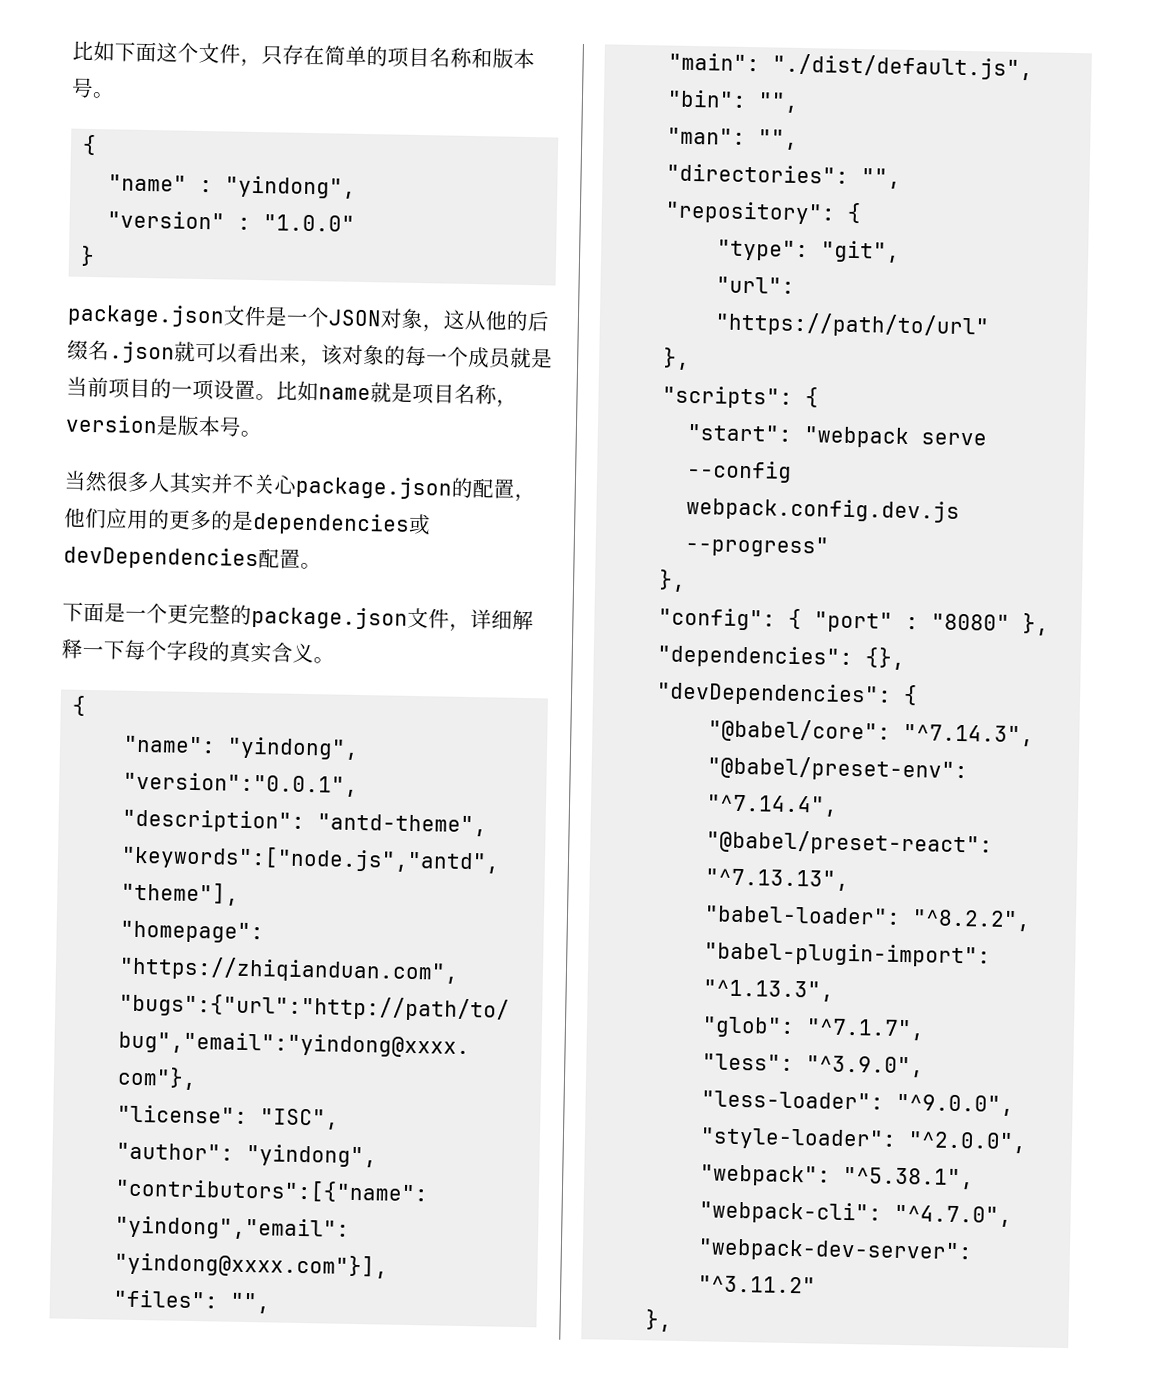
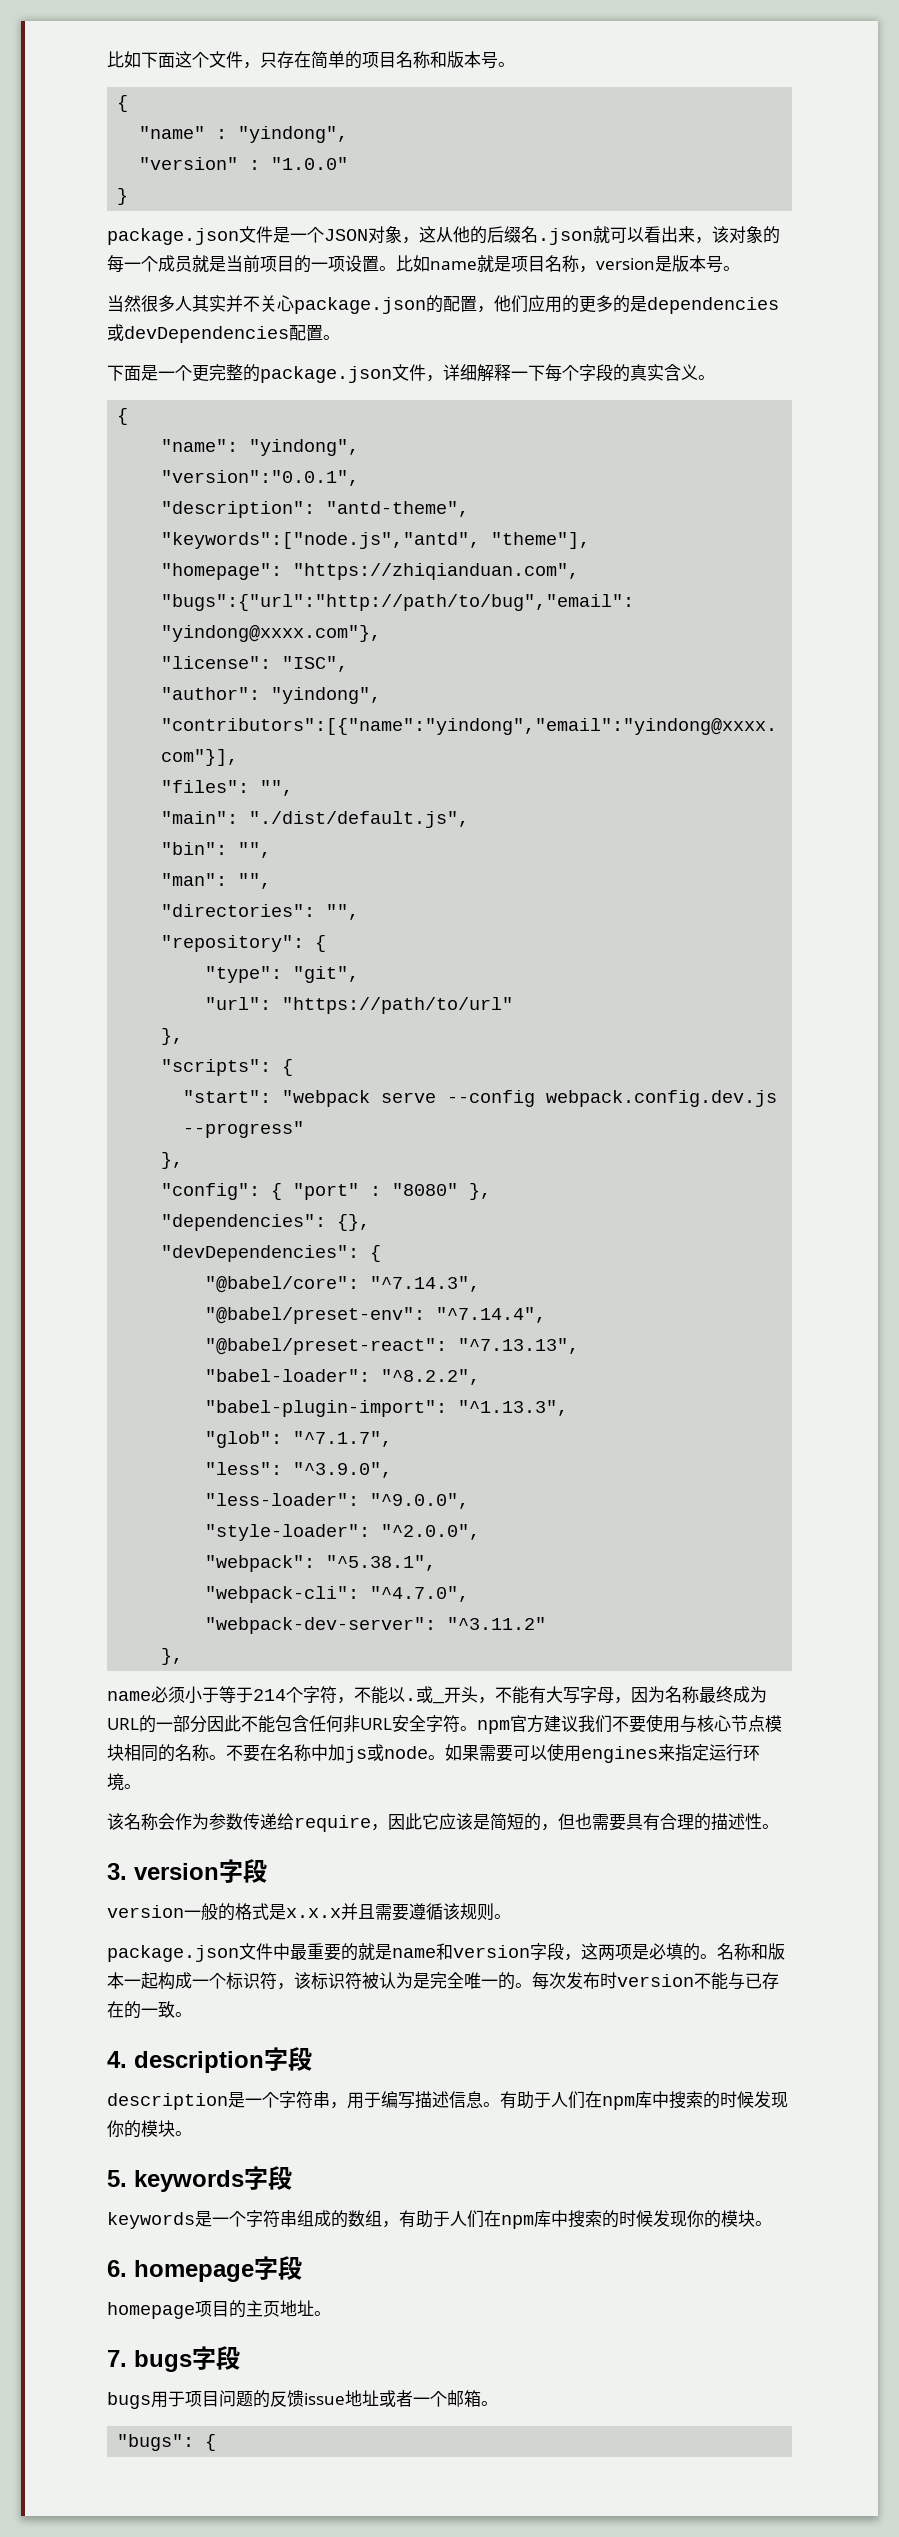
(673, 1320) none -> [107,1686,767,1704] [107,1714,782,1734] [107,1743,760,1763] [107,1773,141,1791] [107,1813,779,1832] [107,1859,267,1883] [107,1903,511,1921] [107,1943,785,1962] [107,1972,779,1990] [107,2001,192,2019] [107,2047,312,2073] [107,2091,788,2110] [107,2120,192,2138] [107,2166,292,2192] [107,2210,772,2229] [107,2256,302,2282] [107,2300,331,2319] [107,2346,240,2372] [107,2390,498,2409] [117,2434,217,2451] // name必须小于等于214个字符，不能以.或_开头，不能有大写字母，因为名称最终成为URL的一部分因此不能包含任何非URL安全字符。npm官方建议我们不要使用与核心节点模块相同的名称。不要在名称中加js或node。如果需要可以使用engines来指定运行环境。 // 该名称会作为参数传递给require，因此它应该是简短的，但也需要具有合理的描述性。 // 3. version字段 // version一般的格式是x.x.x并且需要遵循该规则。 // package.json文件中最重要的就是name和version字段，这两项是必填的。名称和版本一起构成一个标识符，该标识符被认为是完全唯一的。每次发布时version不能与已存在的一致。 // 4. description字段 // description是一个字符串，用于编写描述信息。有助于人们在npm库中搜索的时候发现你的模块。 // 5. keywords字段 // keywords是一个字符串组成的数组，有助于人们在npm库中搜索的时候发现你的模块。 // 6. homepage字段 // homepage项目的主页地址。 // 7. bugs字段 // bugs用于项目问题的反馈issue地址或者一个邮箱。 // "bugs": {

